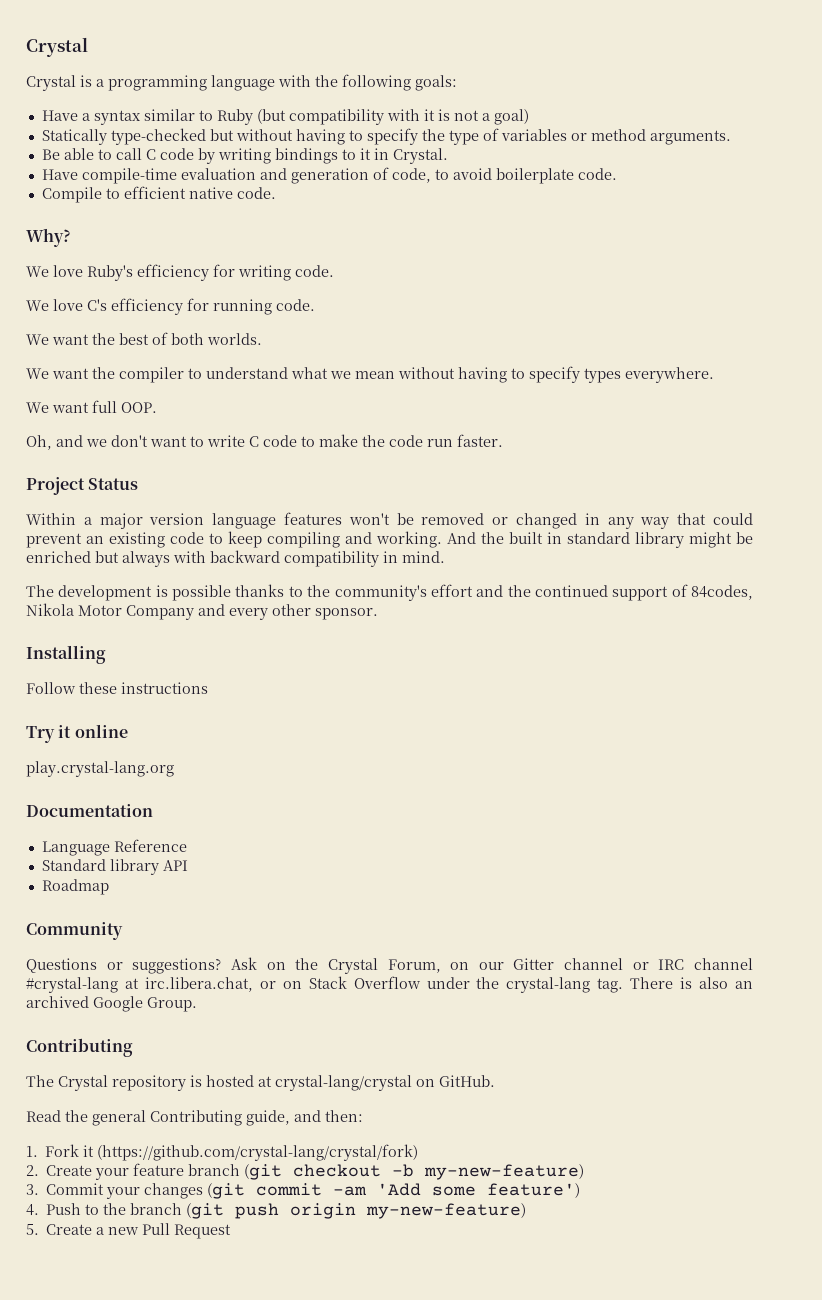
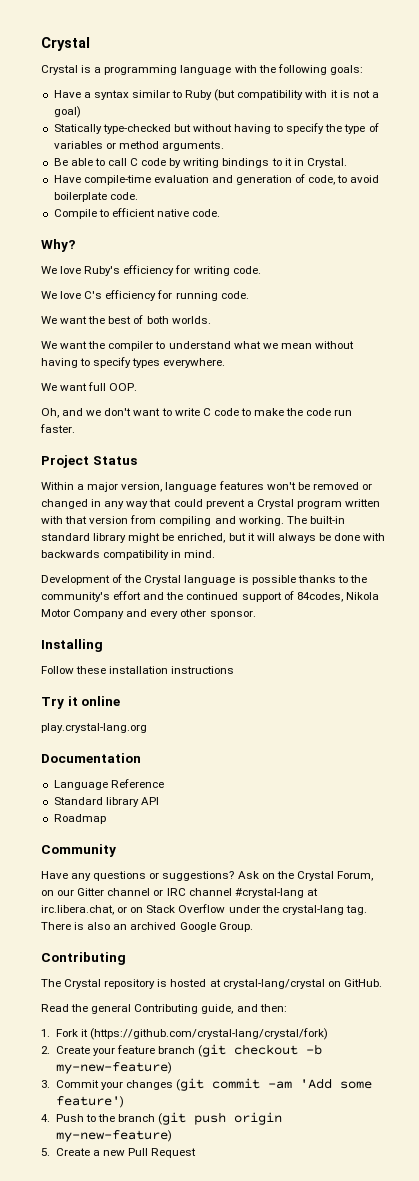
[149,513,205,525] version -> [121,482,163,492] version,
[86,531,753,548] [26,550,445,567] [26,585,153,601] an existing code to keep compiling and working. And the built in standard library might be enriched but always with backward compatibility in mind. // The development -> [246,499,381,509] [41,515,345,526] [41,533,386,543] [41,550,216,560] [41,574,236,585] a Crystal program written with that version from compiling and working. The built-in standard library might be enriched, but it will always be done with backwards compatibility in mind. // Development of the Crystal language
(117, 688) none -> [109,666,169,674] installation
[26,958,97,973] Questions -> [41,871,147,881] Have any questions

